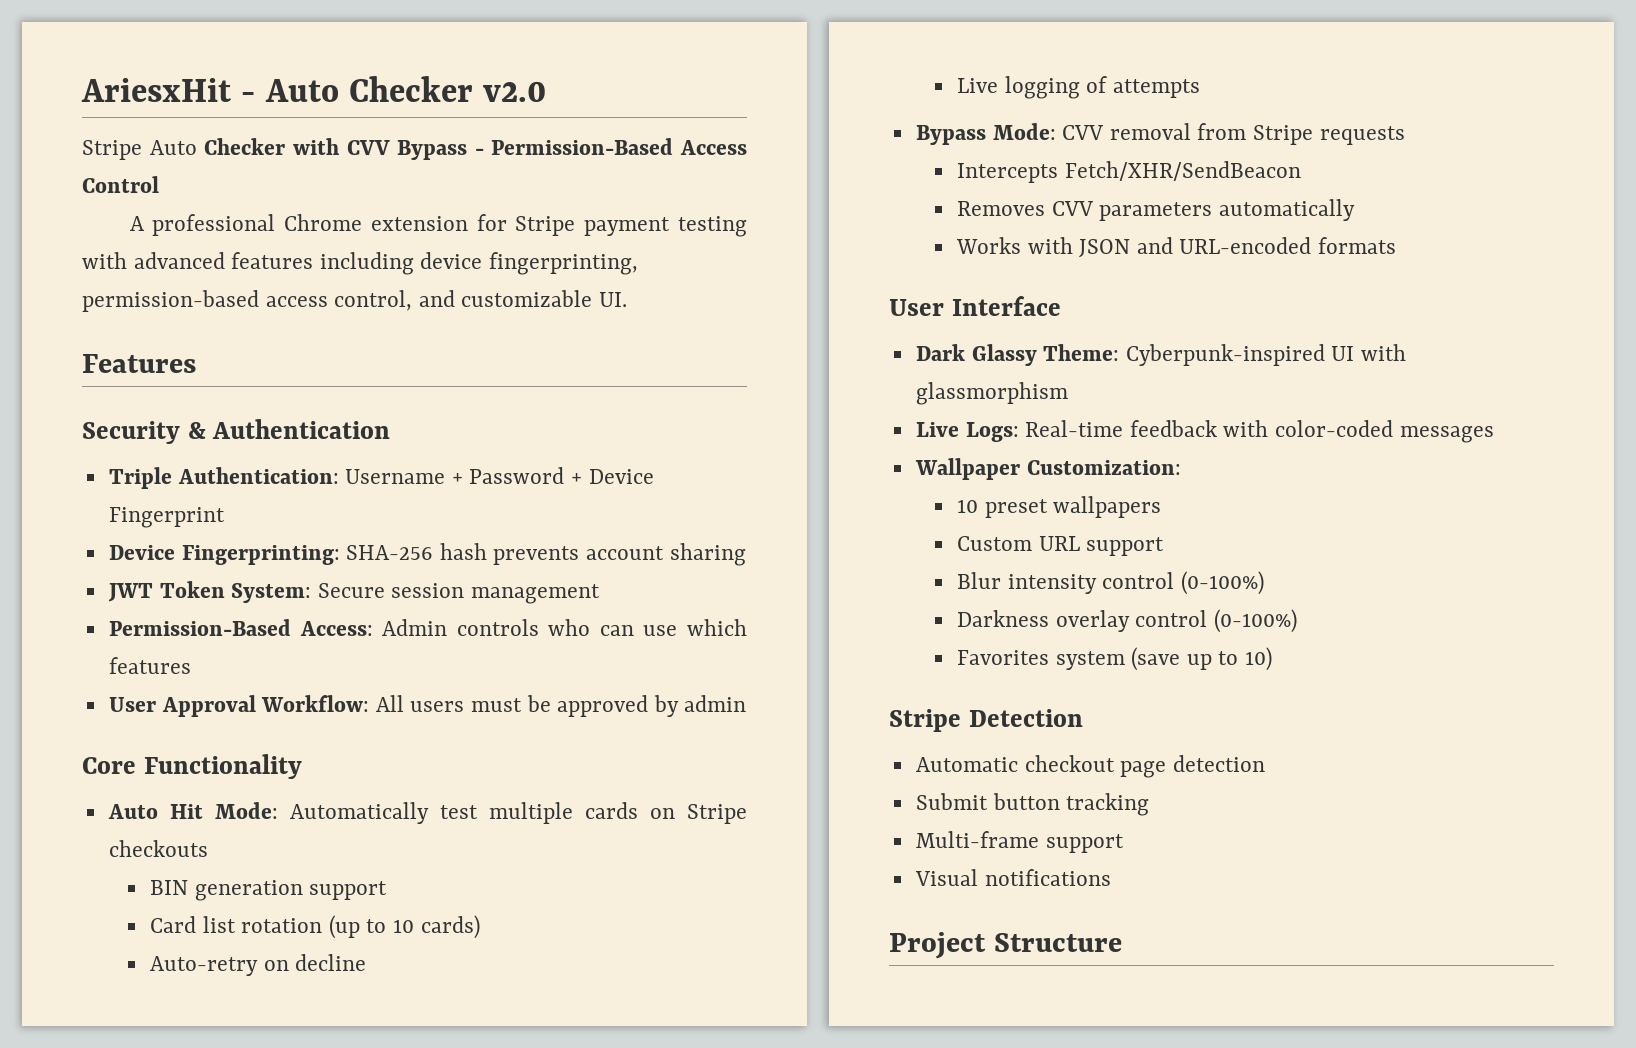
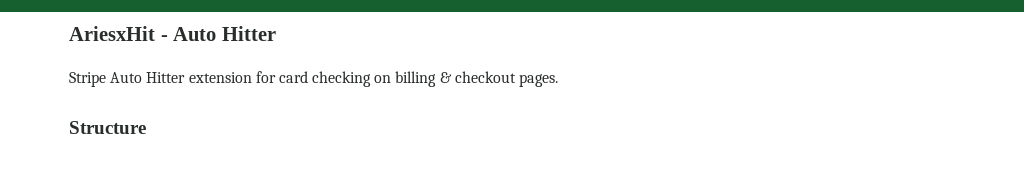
[348,76,547,102] Checker v2.0 -> [221,26,276,41] Hitter
[204,138,747,160] [82,176,159,193] [129,214,748,237] [82,252,639,275] [82,290,628,312] [82,354,196,373] [82,419,391,444] [108,467,654,489] [108,507,225,528] [108,543,746,566] [107,581,601,604] [108,619,747,636] [108,657,191,674] [108,695,747,717] [82,754,302,779] [107,802,748,824] [108,840,208,857] [149,880,388,901] [149,915,480,939] [149,954,367,976] [956,76,1200,99] [915,123,1405,145] [956,161,1301,183] [956,199,1355,221] [955,237,1396,258] [889,296,1061,316] [915,344,1407,366] [915,382,1068,405] [915,420,1494,443] [914,458,1181,480] [956,496,1162,518] [956,536,1165,556] [956,571,1264,595] [956,609,1297,633] [956,647,1272,671] [889,709,1083,732] [915,755,1265,778] [915,793,1150,816] [915,831,1124,853] [914,869,1111,886] [889,932,986,959] Checker with CVV Bypass - Permission-Based Access Control // A professional Chrome extension for Stripe payment testing with advanced features including device fingerprinting, permission-based access control, and customizable UI. // Features // Security & Authentication // Triple Authentication: Username + Password + Device Fingerprint // Device Fingerprinting: SHA-256 hash prevents account sharing // JWT Token System: Secure session management // Permission-Based Access: Admin controls who can use which features // User Approval Workflow: All users must be approved by admin // Core Functionality // Auto Hit Mode: Automatically test multiple cards on Stripe checkouts // BIN generation support // Card list rotation (up to 10 cards) // Auto-retry on decline // Live logging of attempts // Bypass Mode: CVV removal from Stripe requests // Intercepts Fetch/XHR/SendBeacon // Removes CVV parameters automatically // Works with JSON and URL-encoded formats // User Interface // Dark Glassy Theme: Cyberpunk-inspired UI with glassmorphism // Live Logs: Real-time feedback with color-coded messages // Wallpaper Customization: // 10 preset wallpapers // Custom URL support // Blur intensity control (0-100%) // Darkness overlay control (0-100%) // Favorites system (save up to 10) // Stripe Detection // Automatic checkout page detection // Submit button tracking // Multi-frame support // Visual notifications // Project -> [146,71,559,87] Hitter extension for card checking on billing & checkout pages. //

